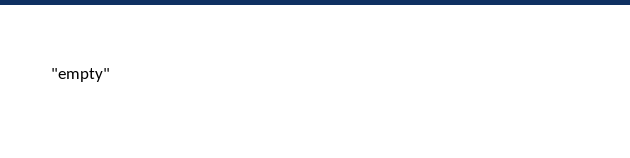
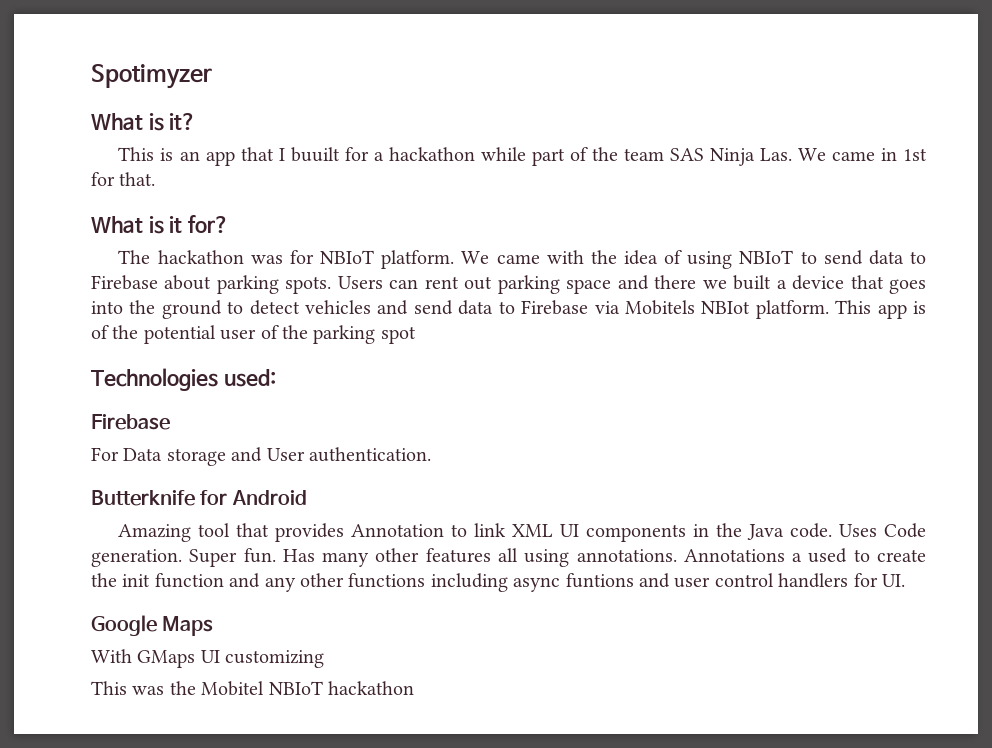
[51,68,110,82] "empty" -> [91,64,212,89] [91,113,197,131] [118,147,928,166] [91,172,156,186] [91,215,229,234] [118,250,926,269] [91,275,927,294] [91,300,926,319] [91,325,416,344] [91,368,276,391] [91,414,170,430] [91,447,431,466] [91,490,307,506] [118,523,926,542] [91,548,927,567] [91,573,905,592] [91,615,214,636] [91,649,325,668] [91,681,414,696] Spotimyzer // What is it? // This is an app that I buuilt for a hackathon while part of the team SAS Ninja Las. We came in 1st for that. // What is it for? // The hackathon was for NBIoT platform. We came with the idea of using NBIoT to send data to Firebase about parking spots. Users can rent out parking space and there we built a device that goes into the ground to detect vehicles and send data to Firebase via Mobitels NBIot platform. This app is of the potential user of the parking spot // Technologies used: // Firebase // For Data storage and User authentication. // Butterknife for Android // Amazing tool that provides Annotation to link XML UI components in the Java code. Uses Code generation. Super fun. Has many other features all using annotations. Annotations a used to create the init function and any other functions including async funtions and user control handlers for UI. // Google Maps // With GMaps UI customizing // This was the Mobitel NBIoT hackathon

